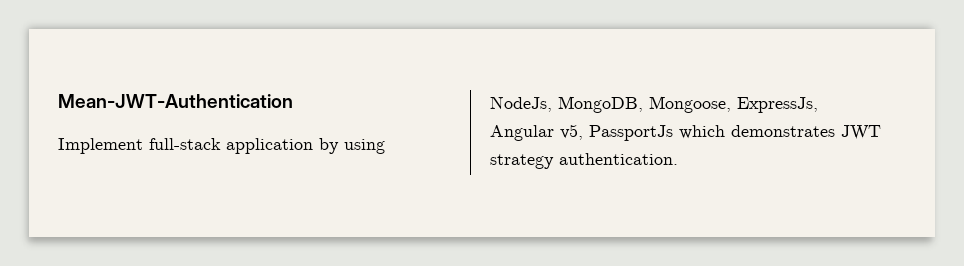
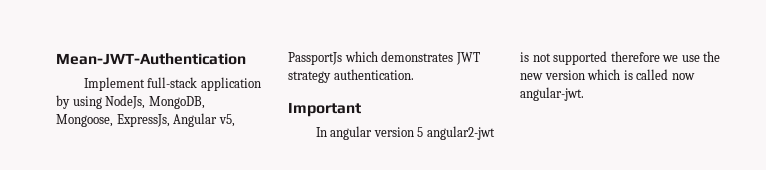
(678, 159) none -> [288,102,361,117] [315,126,495,140] [520,51,721,65] [520,69,695,80] [520,87,584,101] // Important // In angular version 5 angular2-jwt is not supported therefore we use the new version which is called now angular-jwt.

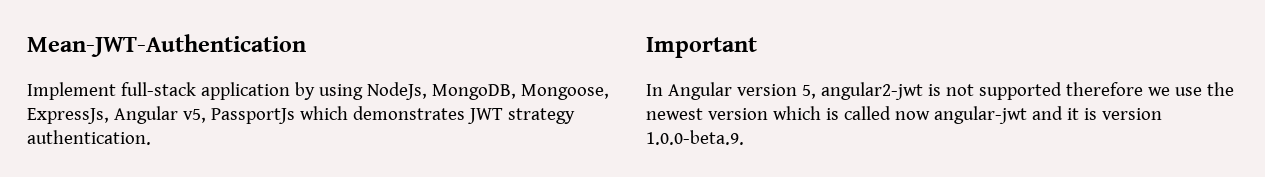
[330,126,424,140] angular version 5 -> [667,82,816,100] Angular version 5,
[520,73,543,80] new -> [646,108,703,120] newest
[520,87,584,101] angular-jwt. -> [933,106,1162,124] [646,130,744,145] angular-jwt and it is version 1.0.0-beta.9.

